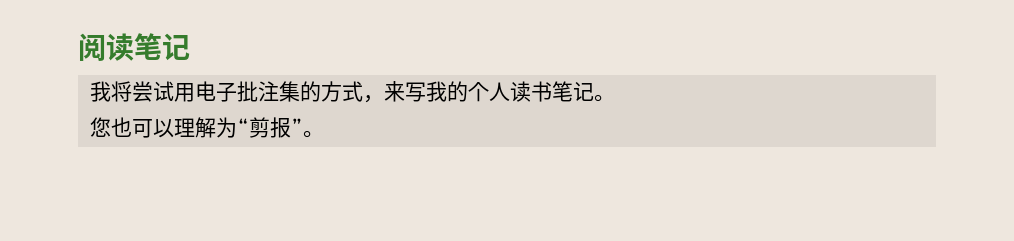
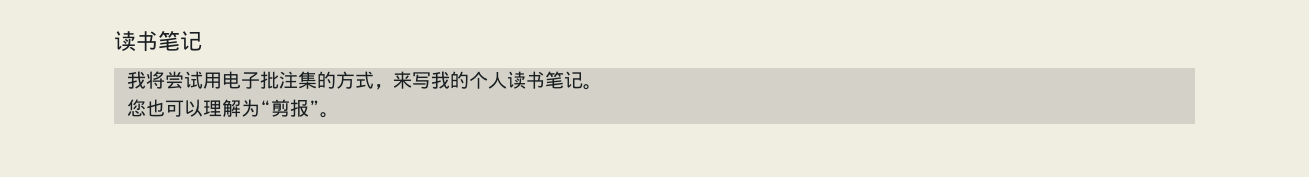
[78,33,134,61] 阅读 -> [114,31,158,52] 读书

